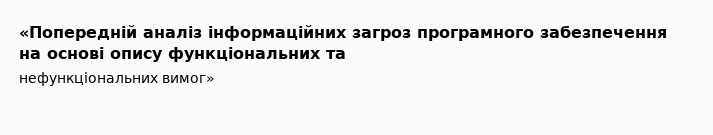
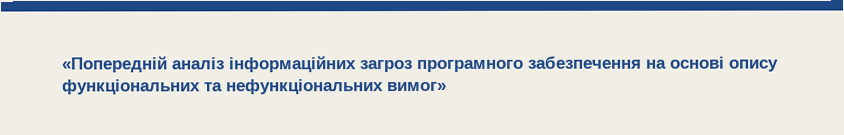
(346, 54) // -> (223, 87) none

